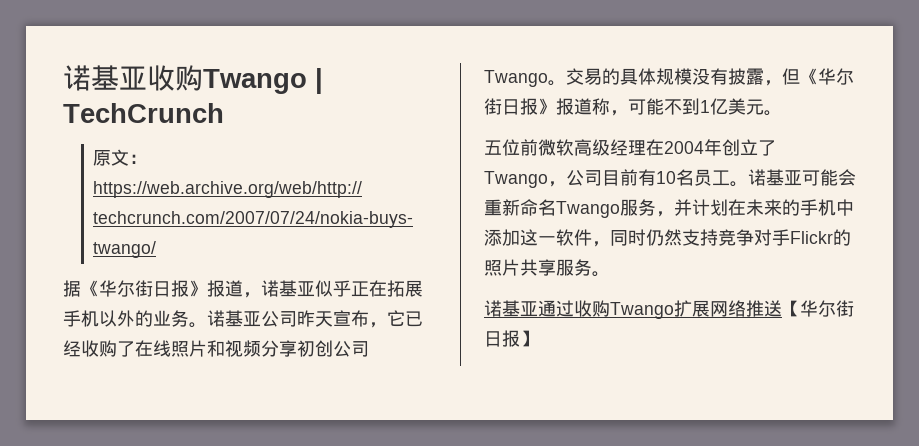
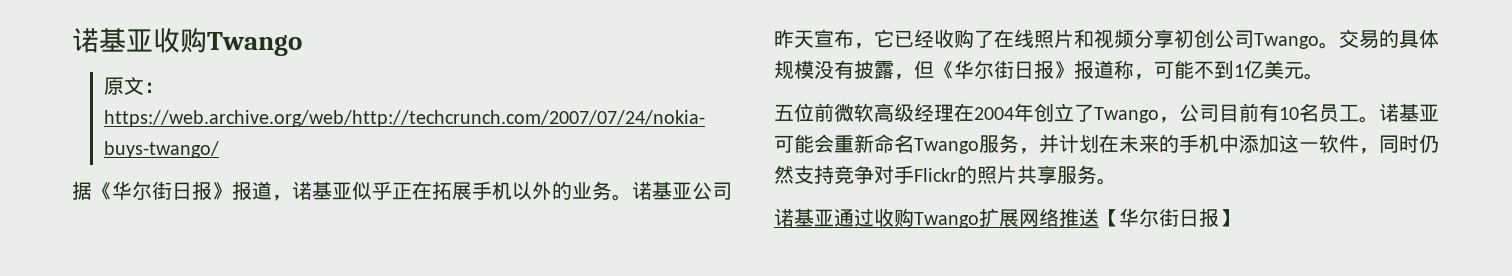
[315,68,323,94] [63,103,224,123] | TechCrunch -> (302, 44) none

